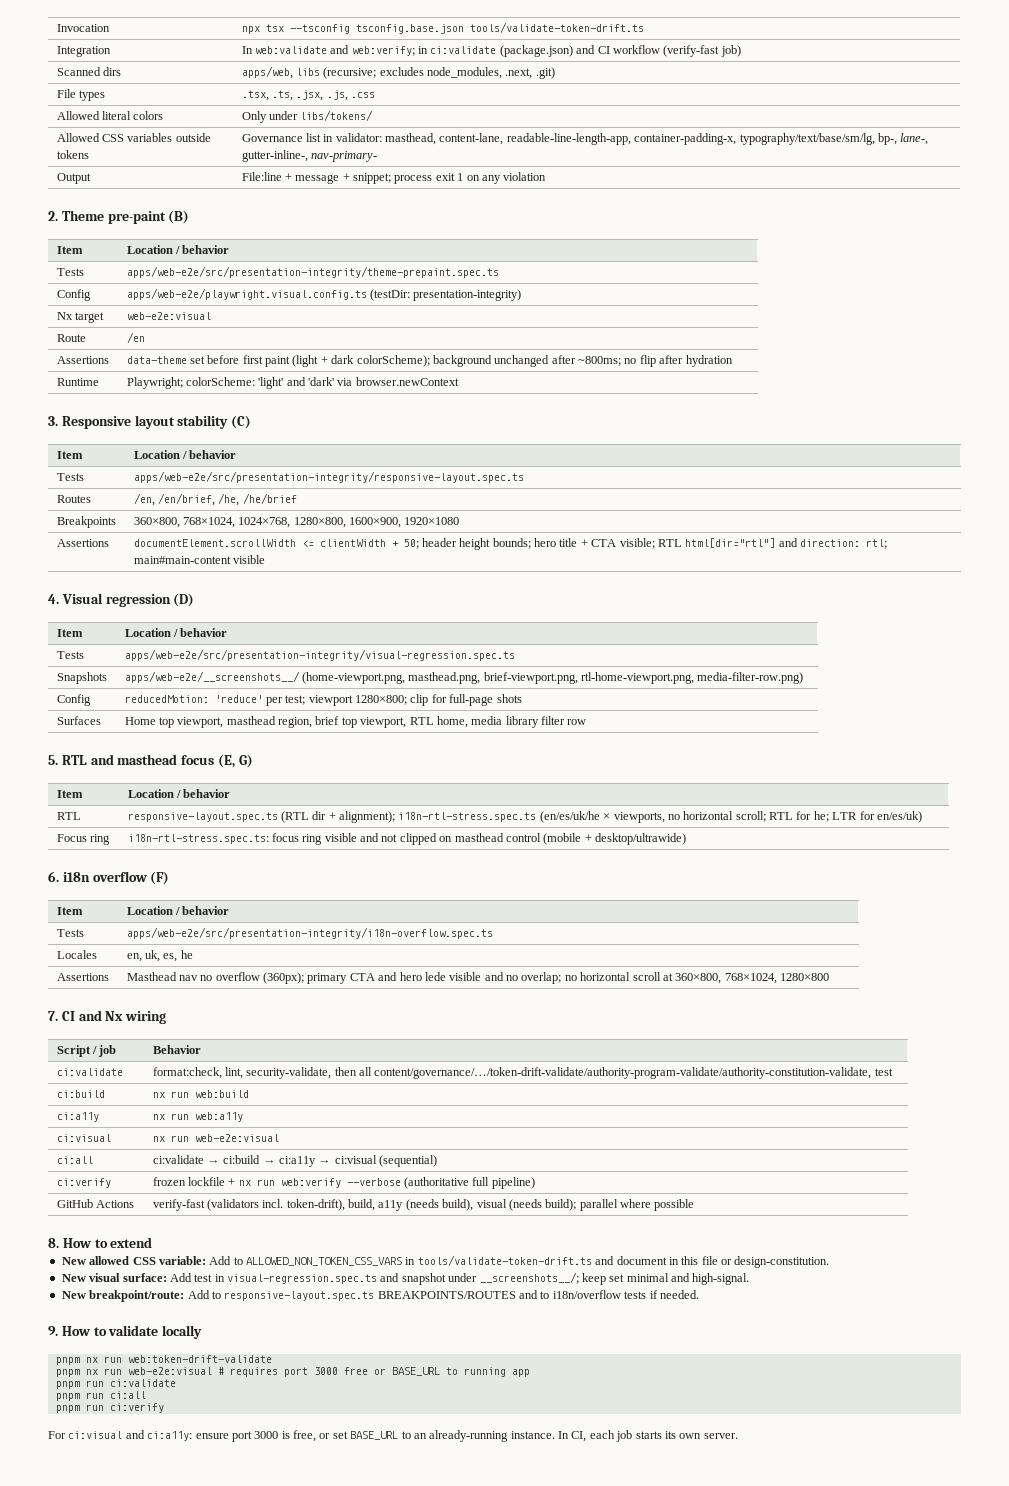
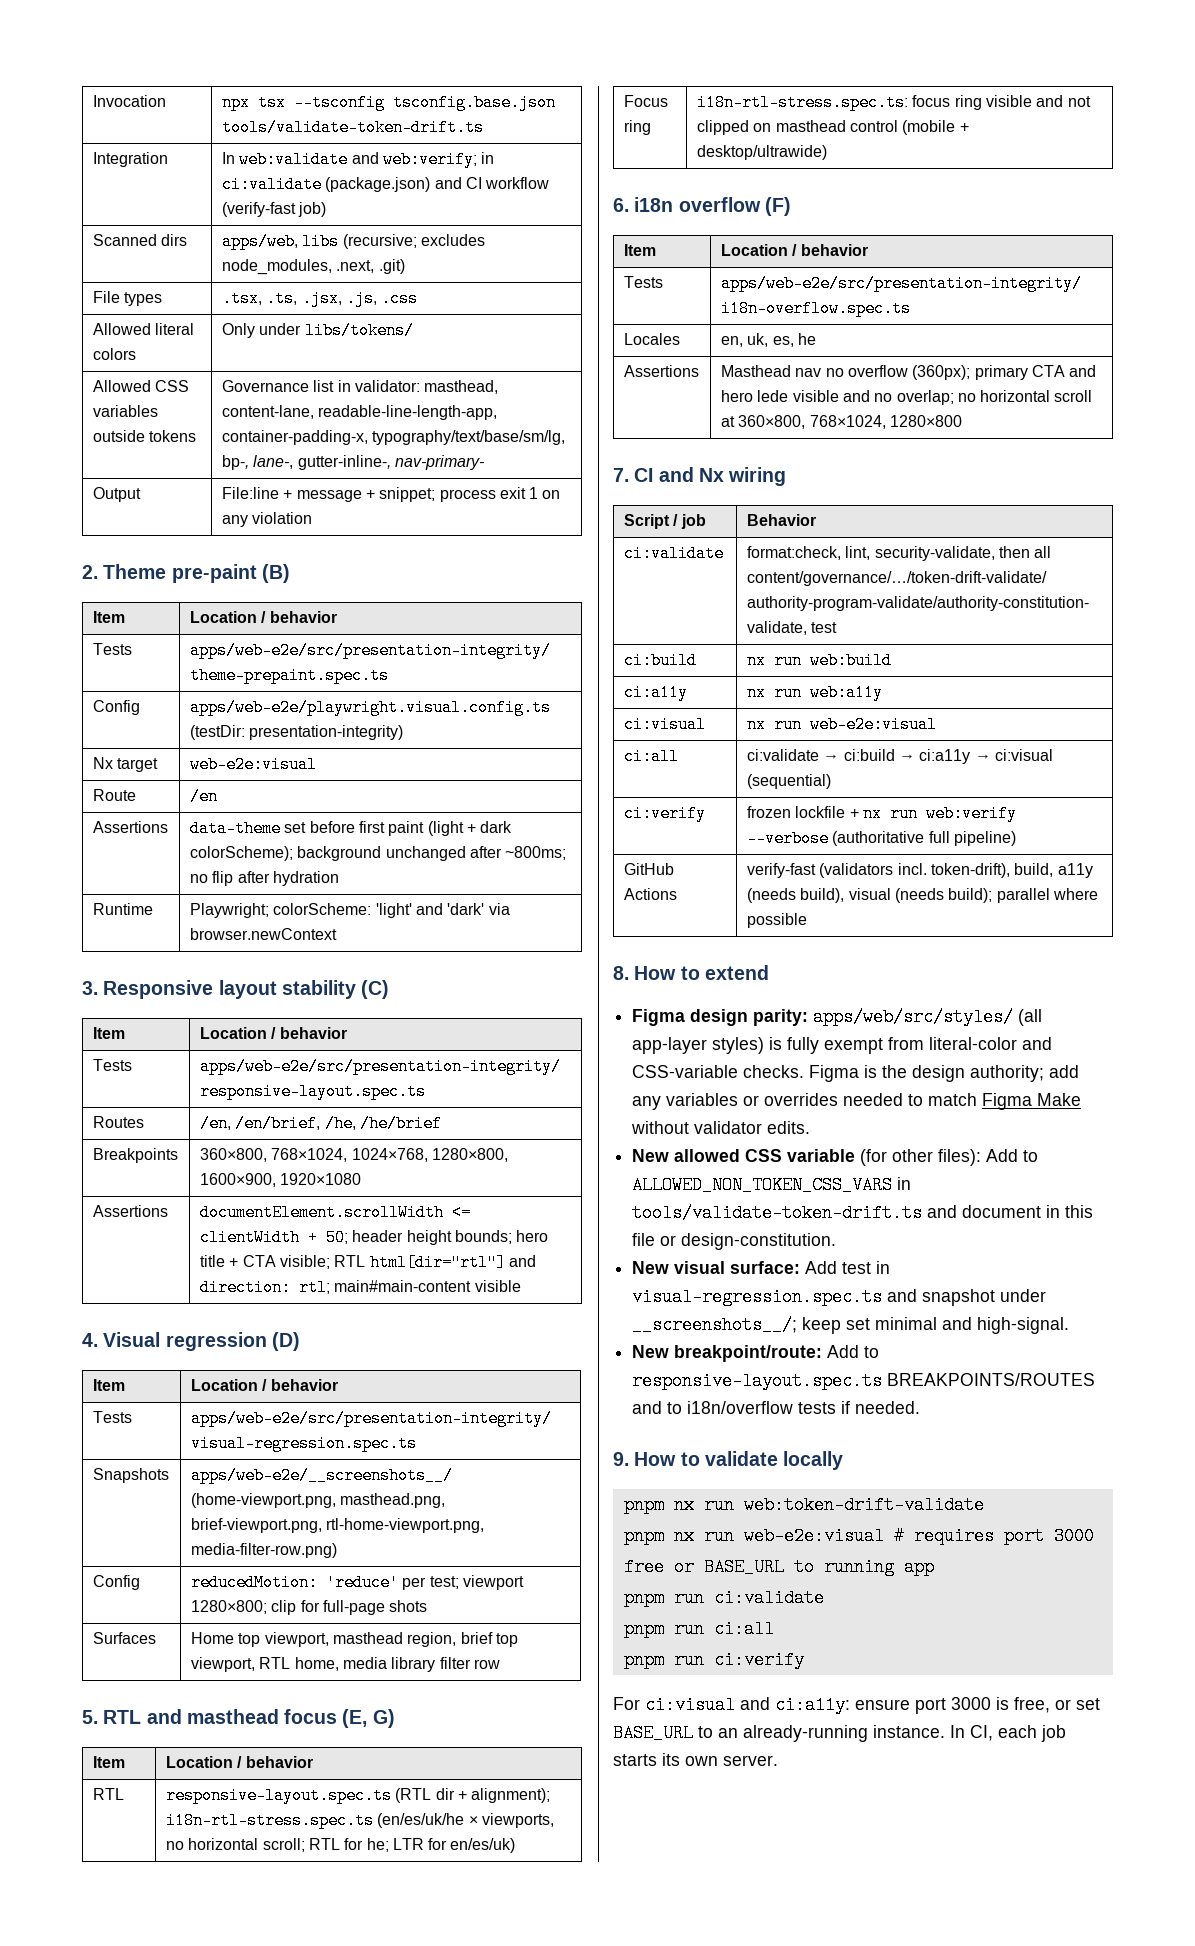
(153, 1242) none -> [632,1008,1043,1026] [632,1037,1053,1054] [632,1065,1080,1082] [632,1093,1082,1110] [631,1121,811,1134] // Figma design parity: apps/web/src/styles/ (all app-layer styles) is fully exempt from literal-color and CSS-variable checks. Figma is the design authority; add any variables or overrides needed to match Figma Make without validator edits.
[158,1256,206,1265] variable: -> [787,1149,982,1166] variable (for other files):

